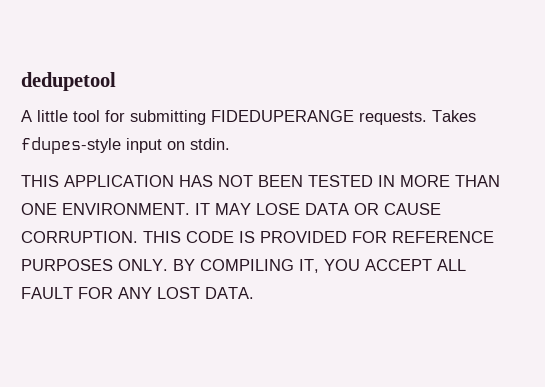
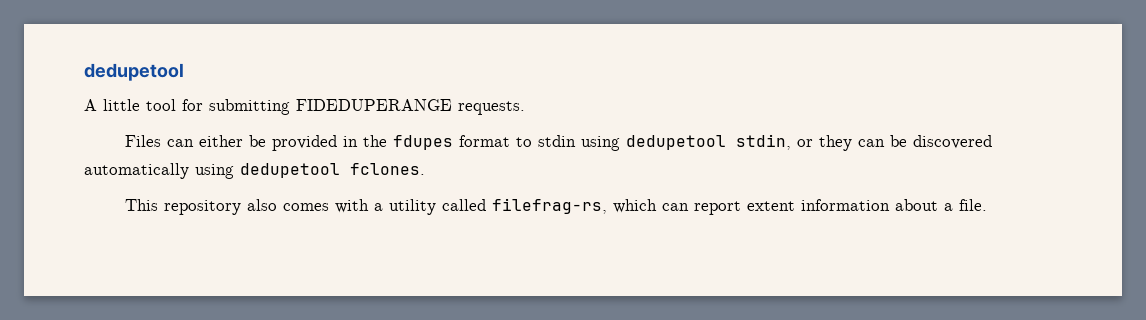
[432,110,476,122] [21,137,230,154] [21,175,500,187] [21,203,441,215] [21,231,494,243] [21,259,466,273] [21,287,254,299] Takes fdupes-style input on stdin. // THIS APPLICATION HAS NOT BEEN TESTED IN MORE THAN ONE ENVIRONMENT. IT MAY LOSE DATA OR CAUSE CORRUPTION. THIS CODE IS PROVIDED FOR REFERENCE PURPOSES ONLY. BY COMPILING IT, YOU ACCEPT ALL FAULT FOR ANY LOST DATA. -> [124,134,992,151] [84,163,425,179] [124,198,987,215] // Files can either be provided in the fdupes format to stdin using dedupetool stdin, or they can be discovered automatically using dedupetool fclones. // This repository also comes with a utility called filefrag-rs, which can report extent information about a file.

